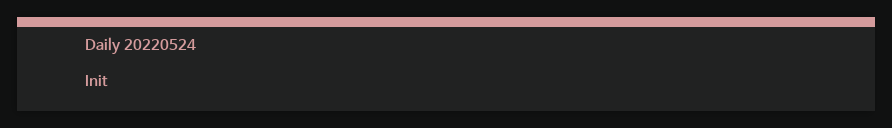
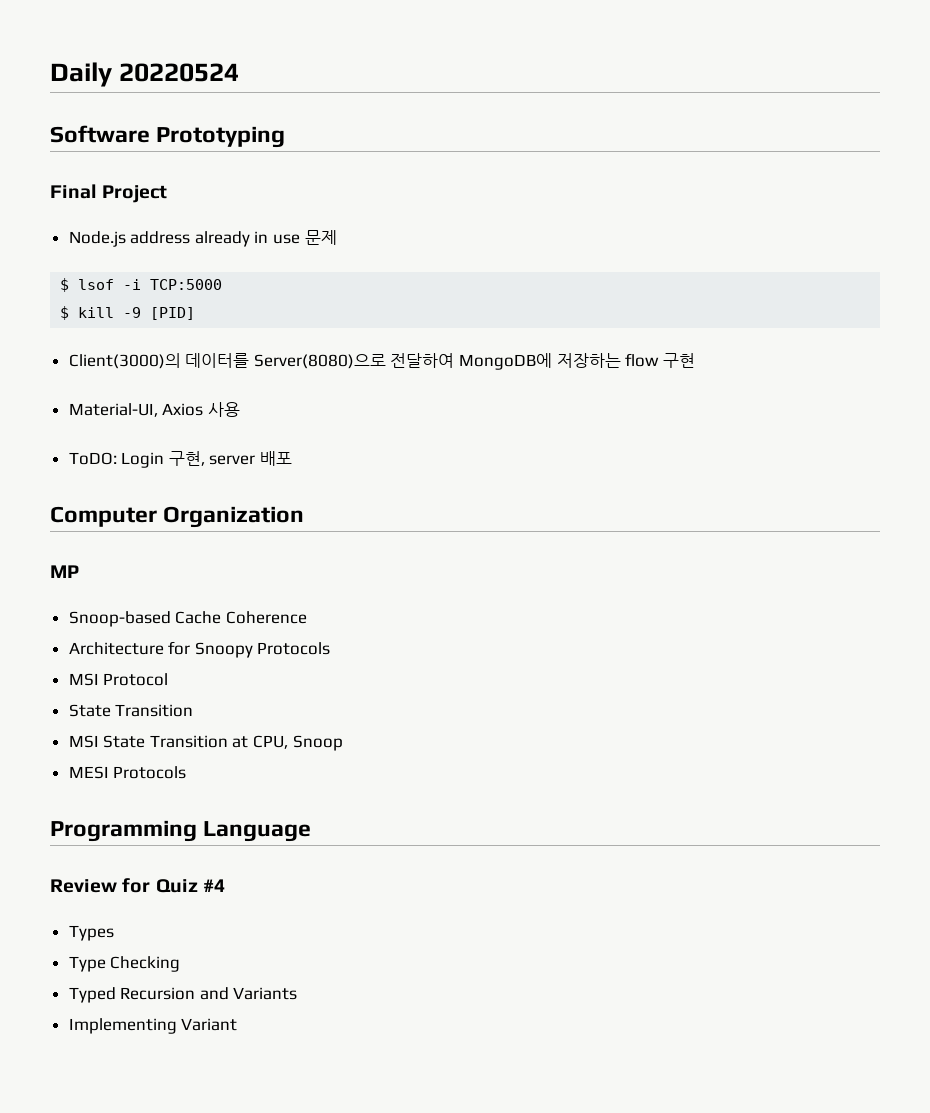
[85,75,108,87] Init -> [50,125,286,148] [50,184,168,203] [68,230,337,247] [60,278,223,292] [60,306,196,320] [68,353,695,370] [68,402,240,417] [68,451,293,468] [50,506,305,528] [50,565,79,578] [68,611,307,627] [68,641,331,658] [68,673,169,686] [68,704,194,717] [68,735,343,751] [68,766,187,779] [50,820,312,842] [50,878,225,893] [68,925,114,941] [68,956,181,972] [68,987,298,1003] [68,1018,238,1034] Software Prototyping // Final Project // Node.js address already in use 문제 // $ lsof -i TCP:5000 // $ kill -9 [PID] // Client(3000)의 데이터를 Server(8080)으로 전달하여 MongoDB에 저장하는 flow 구현 // Material-UI, Axios 사용 // ToDO: Login 구현, server 배포 // Computer Organization // MP // Snoop-based Cache Coherence // Architecture for Snoopy Protocols // MSI Protocol // State Transition // MSI State Transition at CPU, Snoop // MESI Protocols // Programming Language // Review for Quiz #4 // Types // Type Checking // Typed Recursion and Variants // Implementing Variant

